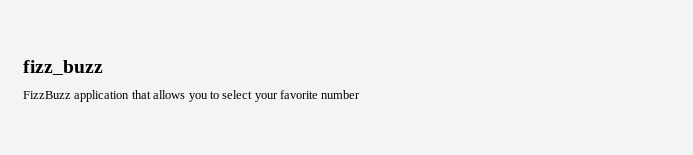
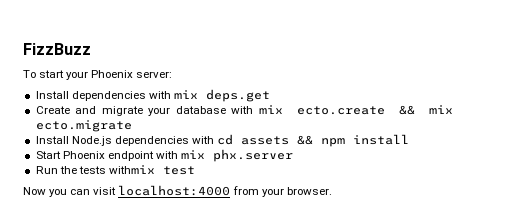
[23,60,103,75] [23,90,361,102] fizz_buzz // FizzBuzz application that allows you to select your favorite number -> [23,43,91,55] [23,70,173,80] [35,89,270,102] [35,105,453,116] [35,120,132,132] [35,134,410,147] [35,149,294,162] [35,165,195,175] [23,185,332,197] FizzBuzz // To start your Phoenix server: // Install dependencies with mix deps.get // Create and migrate your database with mix ecto.create && mix ecto.migrate // Install Node.js dependencies with cd assets && npm install // Start Phoenix endpoint with mix phx.server // Run the tests withmix test // Now you can visit localhost:4000 from your browser.

